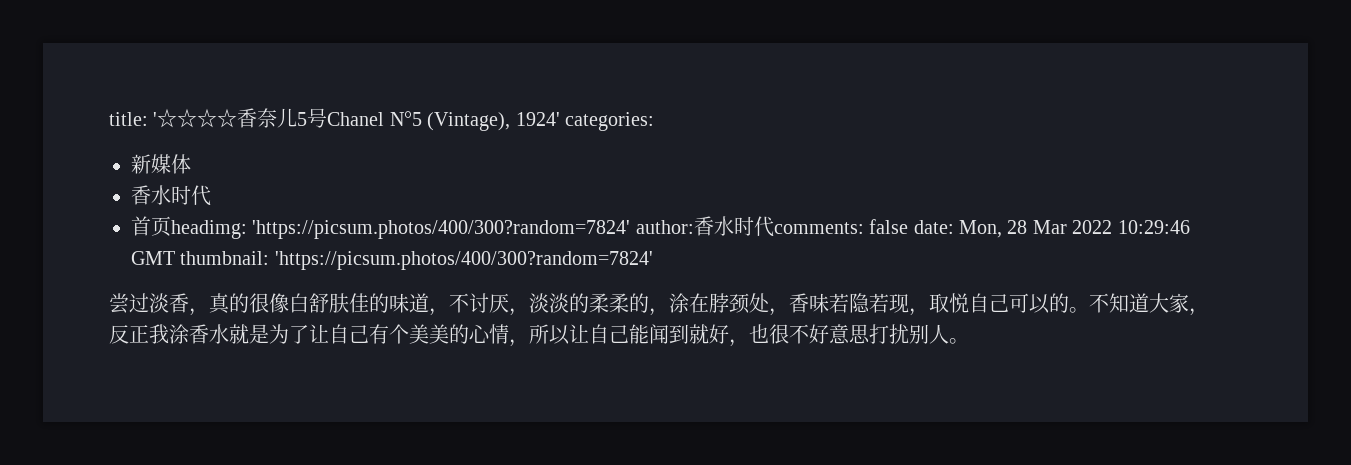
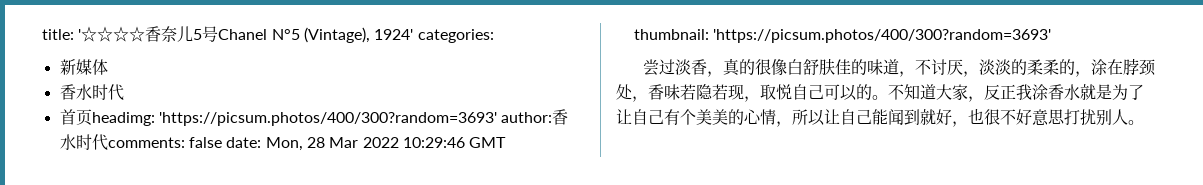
[252,220,631,239] 'https://picsum.photos/400/300?random=7824' -> [158,112,497,126] 'https://picsum.photos/400/300?random=3693'
[274,251,653,270] 'https://picsum.photos/400/300?random=7824' -> [712,29,1051,43] 'https://picsum.photos/400/300?random=3693'

